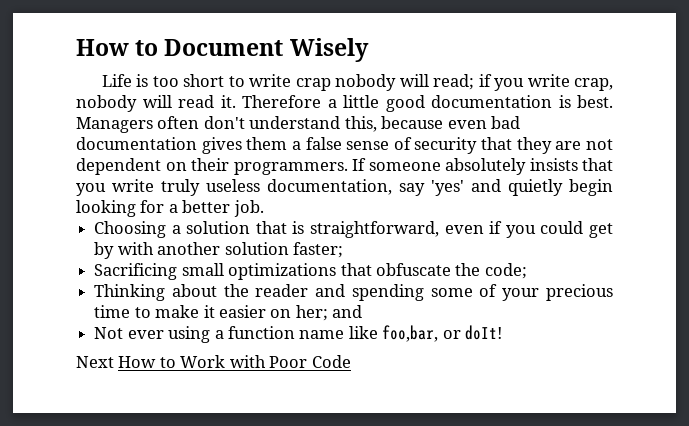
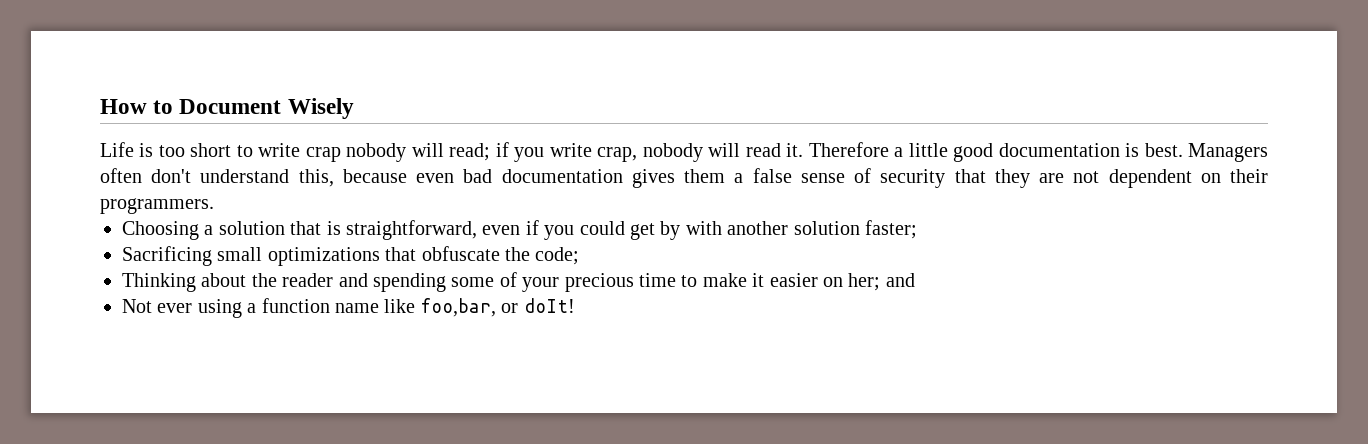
[352,158,613,175] [76,179,613,196] [76,200,264,217] If someone absolutely insists that you write truly useless documentation, say 'yes' and quietly begin looking for a better job. -> (214, 206) none
[76,355,351,368] // Next How to Work with Poor Code -> (575, 305) none

